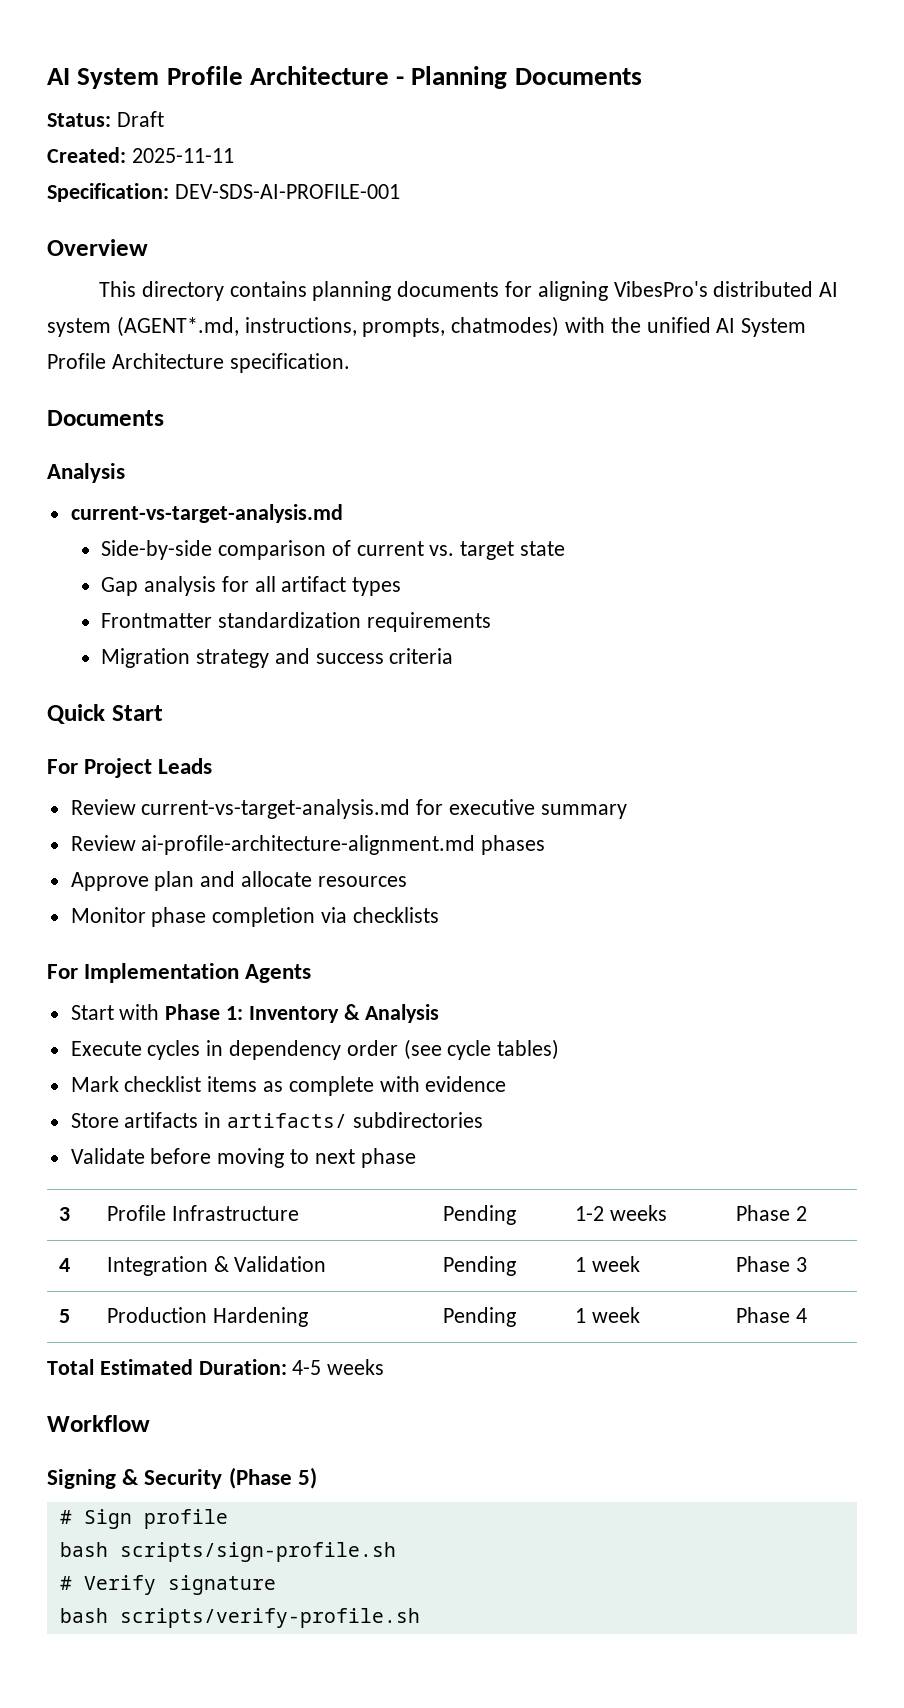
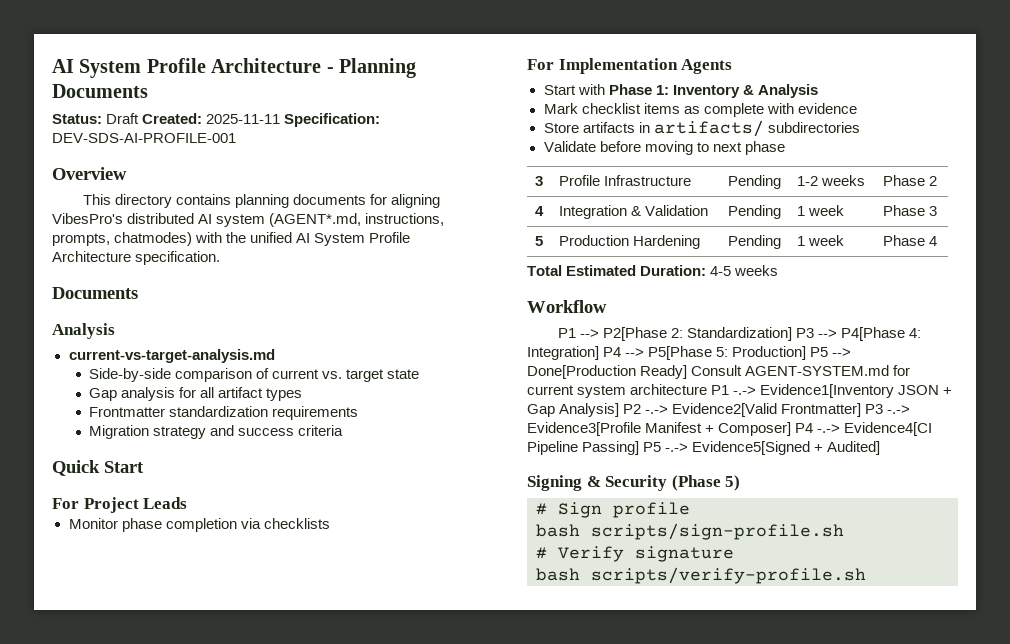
(164, 119) // -> (140, 118) none
(234, 155) // -> (281, 119) none
[70,799,627,819] [70,835,546,855] [70,871,407,891] // Review current-vs-target-analysis.md for executive summary // Review ai-profile-architecture-alignment.md phases // Approve plan and allocate resources -> (188, 503) none
[70,1039,560,1060] // Execute cycles in dependency order (see cycle tables) -> (818, 91) none
(150, 1423) none -> [557,327,922,341] [527,346,852,360] [527,365,911,379] [527,384,953,398] [527,403,911,417] [527,422,933,436] [527,441,881,455] // P1 --> P2[Phase 2: Standardization] P3 --> P4[Phase 4: Integration] P4 --> P5[Phase 5: Production] P5 --> Done[Production Ready] Consult AGENT-SYSTEM.md for current system architecture P1 -.-> Evidence1[Inventory JSON + Gap Analysis] P2 -.-> Evidence2[Valid Frontmatter] P3 -.-> Evidence3[Profile Manifest + Composer] P4 -.-> Evidence4[CI Pipeline Passing] P5 -.-> Evidence5[Signed + Audited]

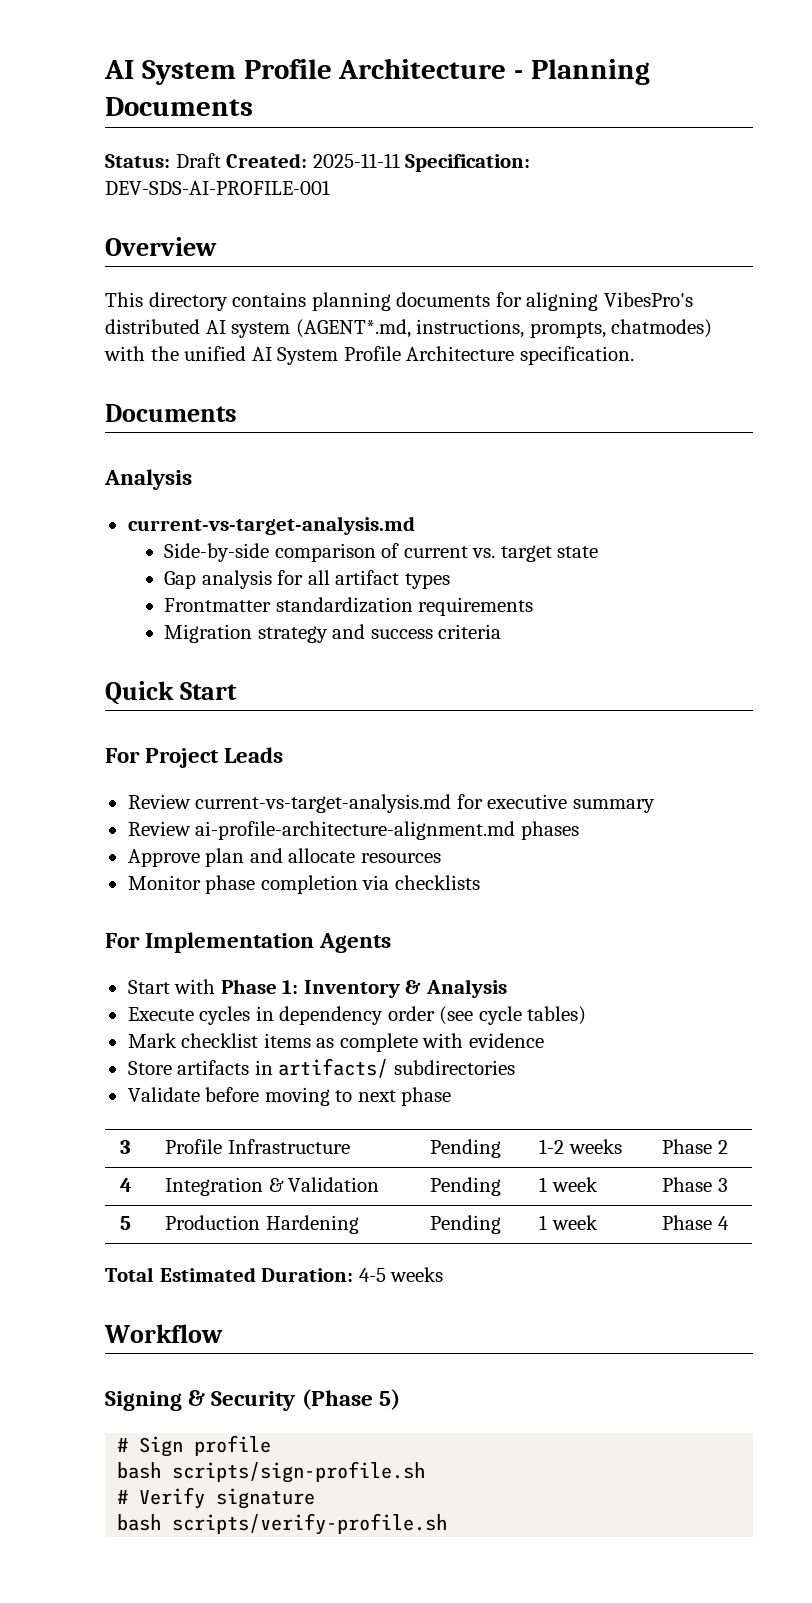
(188, 503) none -> [127,794,655,813] [127,821,579,840] [127,848,441,867] // Review current-vs-target-analysis.md for executive summary // Review ai-profile-architecture-alignment.md phases // Approve plan and allocate resources
(818, 91) none -> [127,1006,587,1025] // Execute cycles in dependency order (see cycle tables)
[557,327,922,341] [527,346,852,360] [527,365,911,379] [527,384,953,398] [527,403,911,417] [527,422,933,436] [527,441,881,455] // P1 --> P2[Phase 2: Standardization] P3 --> P4[Phase 4: Integration] P4 --> P5[Phase 5: Production] P5 --> Done[Production Ready] Consult AGENT-SYSTEM.md for current system architecture P1 -.-> Evidence1[Inventory JSON + Gap Analysis] P2 -.-> Evidence2[Valid Frontmatter] P3 -.-> Evidence3[Profile Manifest + Composer] P4 -.-> Evidence4[CI Pipeline Passing] P5 -.-> Evidence5[Signed + Audited] -> (223, 1333) none

